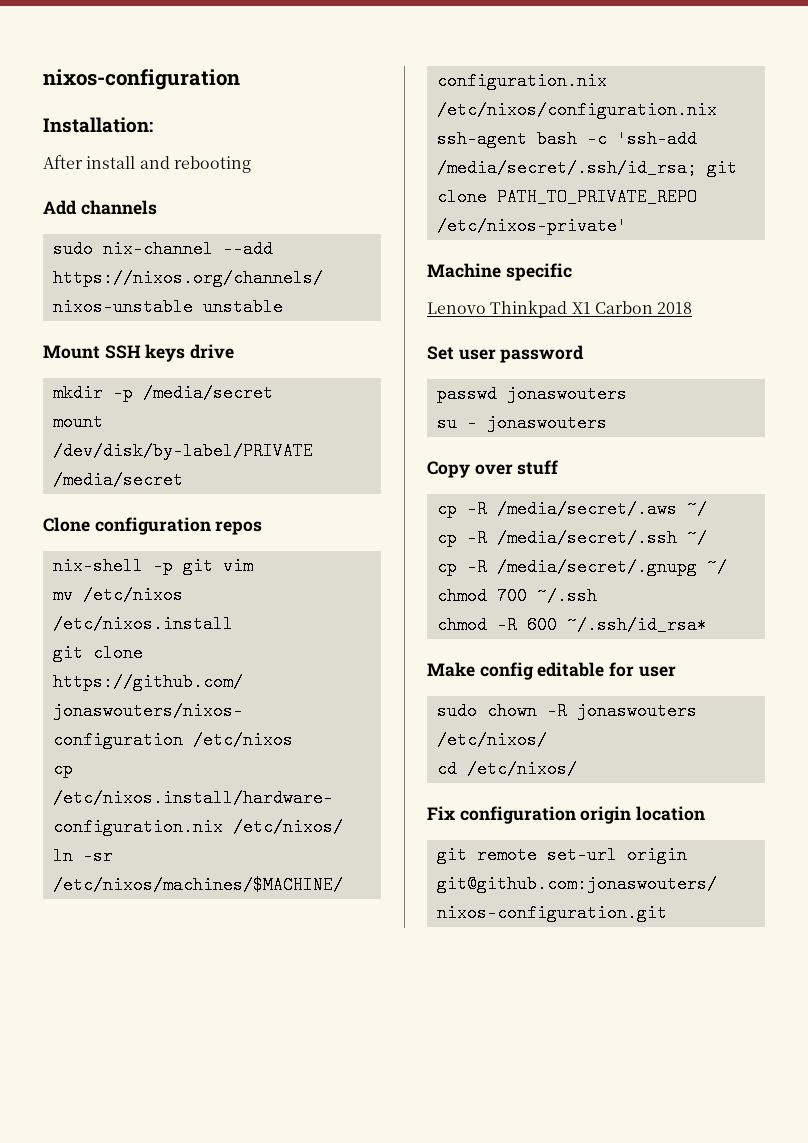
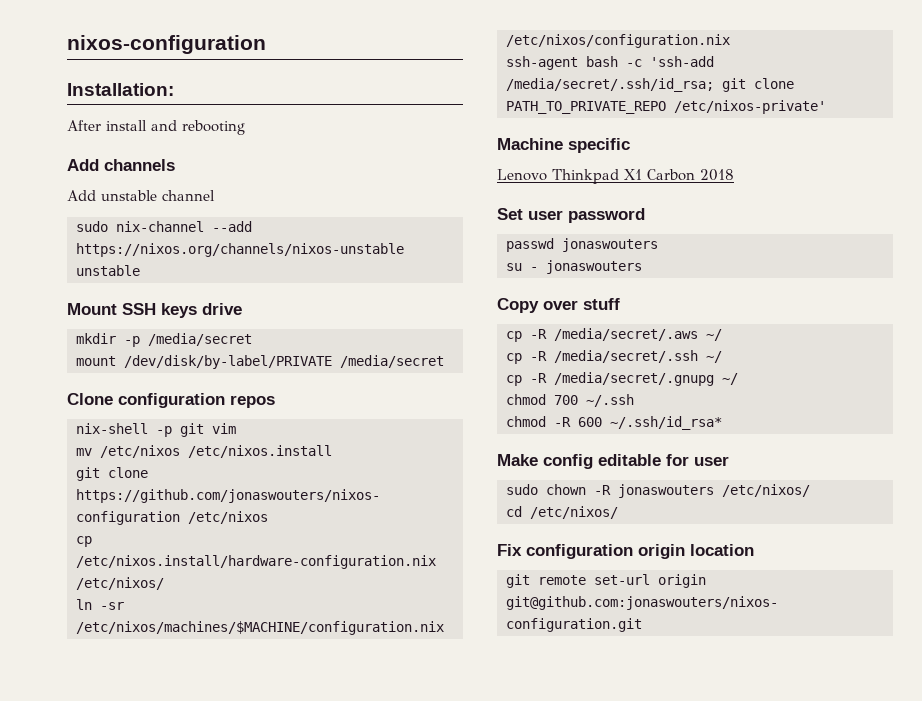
(157, 207) none -> [67,190,215,201] // Add unstable channel

